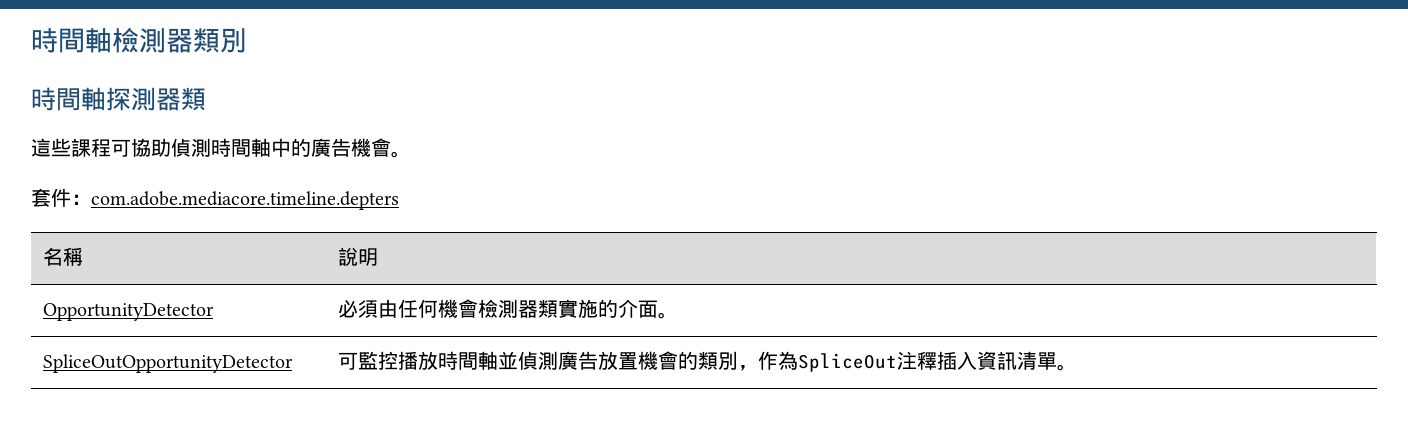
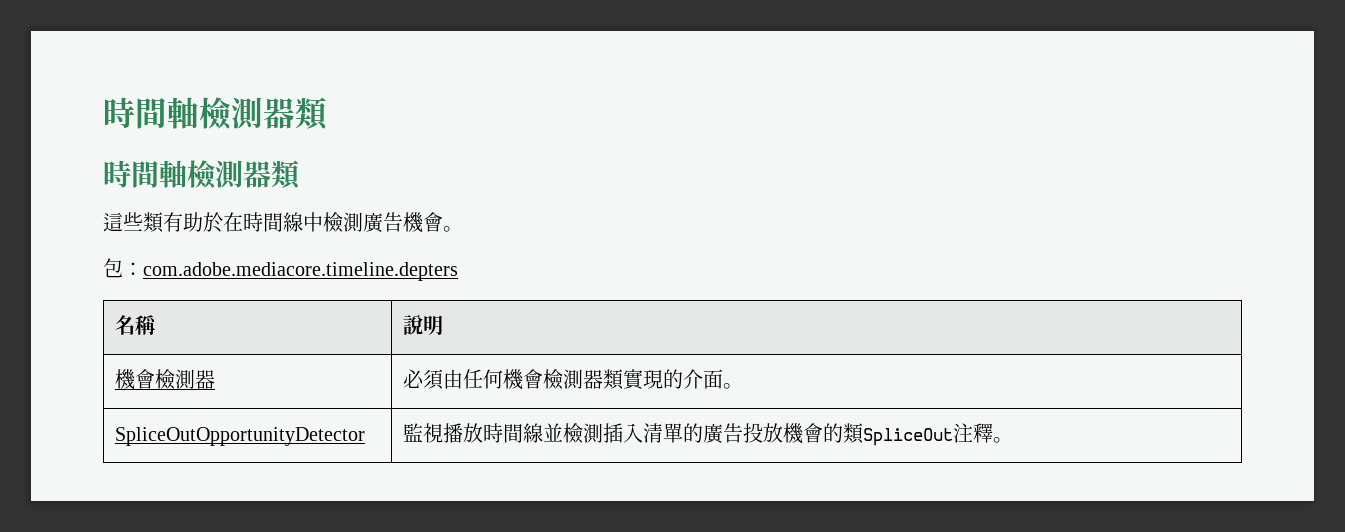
[31,27,247,53] [31,87,131,111] 時間軸檢測器類別 // 時間軸探 -> [103,97,328,130] [103,160,216,189] 時間軸檢測器類 // 時間軸檢
[71,138,311,157] 課程可協助偵測時間軸中的 -> [143,212,363,233] 類有助於在時間線中檢測
[31,188,71,207] 套件 -> [103,258,123,278] 包
[42,303,214,321] OpportunityDetector -> [114,369,215,390] 機會檢測器
[577,299,598,318] 施 -> [642,370,663,389] 現
[337,351,398,370] 可監控 -> [402,423,443,443] 監視
[477,351,1057,372] 軸並偵測廣告放置機會的類別，作為SpliceOut注釋插入資訊清單 -> [522,423,993,446] 線並檢測插入清單的廣告投放機會的類SpliceOut注釋

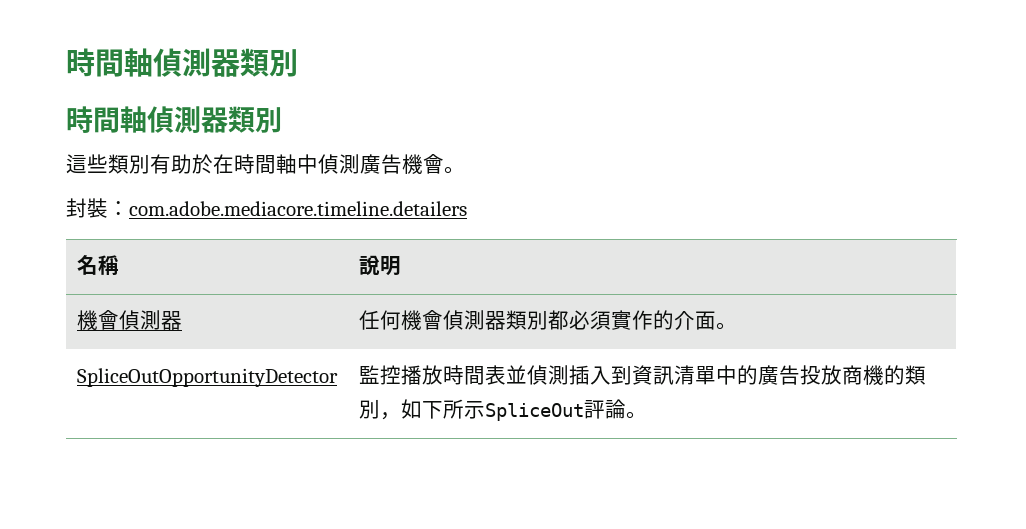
[103,97,328,130] [103,160,301,189] 時間軸檢測器類 // 時間軸檢測器類 -> [66,48,298,77] [66,106,282,134] 時間軸偵測器類別 // 時間軸偵測器類別
(164, 222) none -> [129,154,150,174] 別
[283,212,343,233] 線中檢 -> [276,154,339,174] 軸中偵
[103,258,458,281] 包：com.adobe.mediacore.timeline.depters -> [66,198,467,218] 封裝：com.adobe.mediacore.timeline.detailers
[154,369,175,390] 檢 -> [118,310,140,330] 偵
[402,369,463,390] 必須由 -> (182, 320) none
[542,369,663,390] 檢測器類實現 -> [442,310,653,330] 偵測器類別都必須實作
[422,423,443,443] 視 -> [379,365,401,385] 控
[522,423,993,446] 線並檢測插入清單的廣告投放機會的類SpliceOut注釋 -> [484,365,926,385] [358,399,626,421] 表並偵測插入到資訊清單中的廣告投放商機的類別，如下所示SpliceOut評論

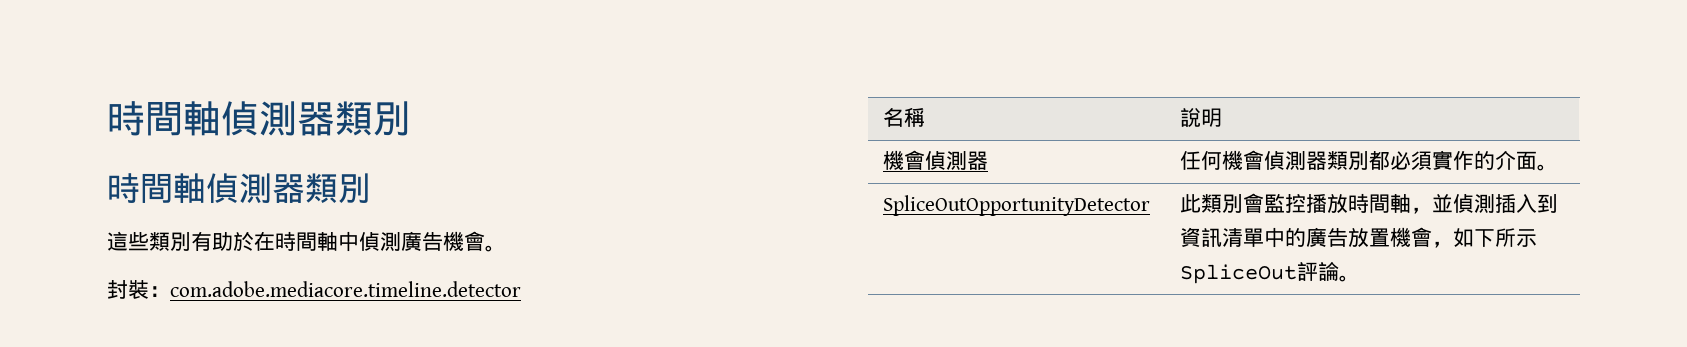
[129,201,467,216] com.adobe.mediacore.timeline.detailers -> [170,281,521,297] com.adobe.mediacore.timeline.detector
(338, 377) none -> [1179,193,1264,213] 此類別會
[484,365,506,385] 表 -> [1389,194,1432,214] 軸，
[799,365,926,385] [358,399,380,419] 投放商機的類別 -> [1347,227,1432,247] 放置機會

